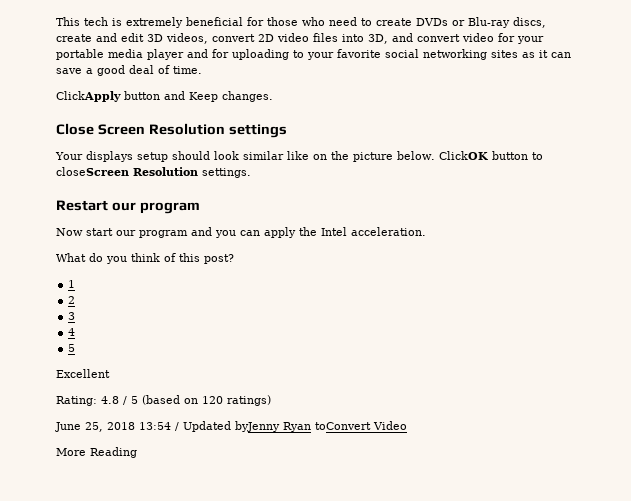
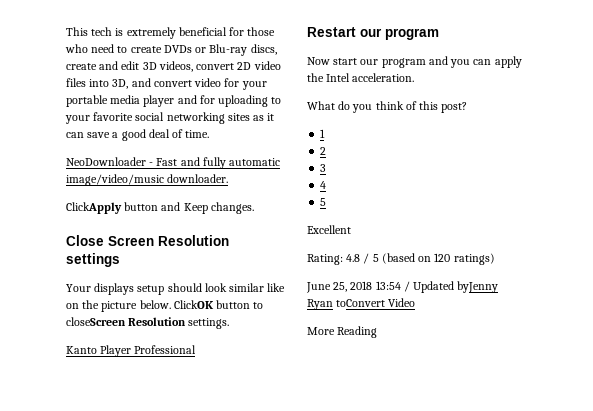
(202, 70) none -> [66,157,281,169] [66,174,229,186] // NeoDownloader - Fast and fully automatic image/video/music downloader.
(251, 173) none -> [66,345,197,357] // Kanto Player Professional

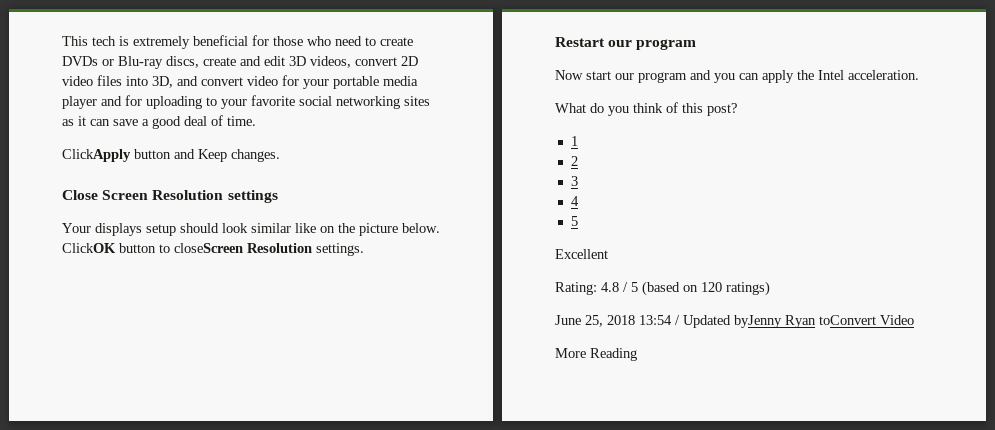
[66,157,281,169] [66,174,229,186] // NeoDownloader - Fast and fully automatic image/video/music downloader. -> (256, 121) none
[66,345,197,357] // Kanto Player Professional -> (364, 249) none

